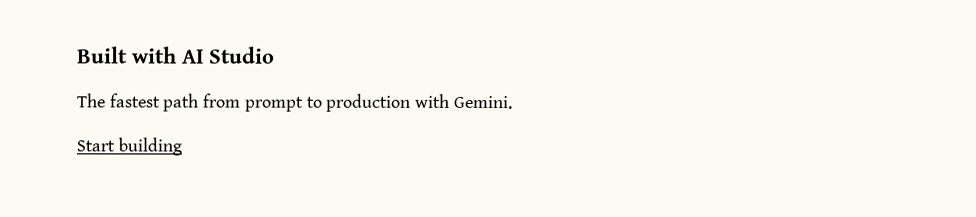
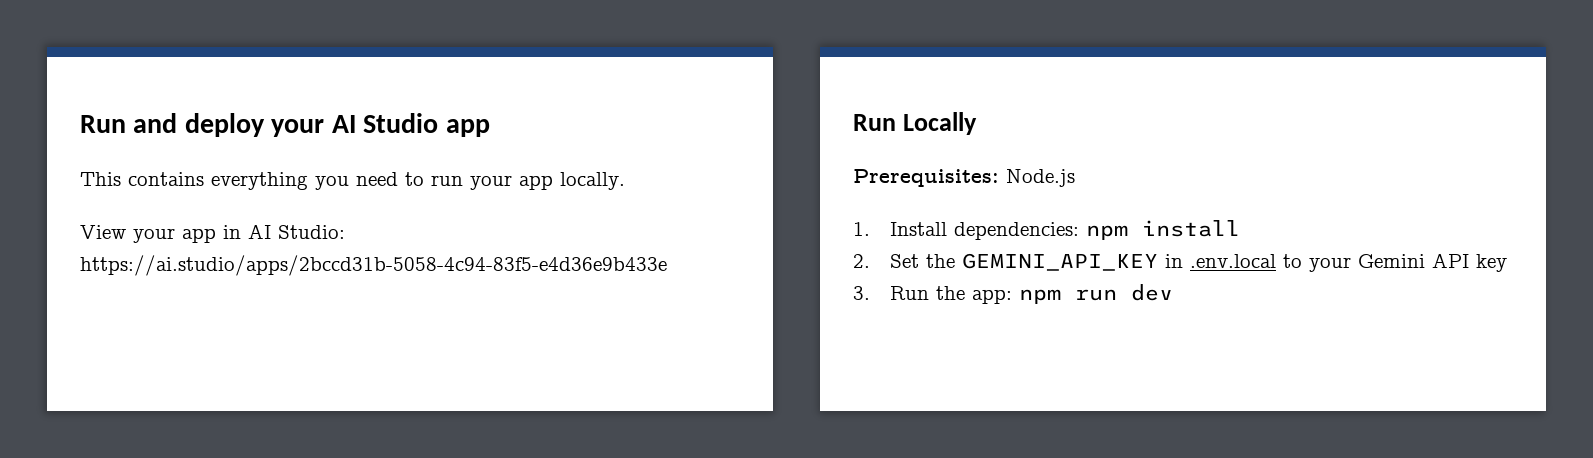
[77,46,275,64] [77,93,513,112] [76,137,182,156] Built with AI Studio // The fastest path from prompt to production with Gemini. // Start building -> [80,113,490,137] [80,172,625,190] [80,224,345,243] [80,255,667,276] [853,112,977,135] [853,169,1075,187] [853,220,1241,240] [853,253,1508,272] [853,284,1174,304] Run and deploy your AI Studio app // This contains everything you need to run your app locally. // View your app in AI Studio: https://ai.studio/apps/2bccd31b-5058-4c94-83f5-e4d36e9b433e // Run Locally // Prerequisites: Node.js // 1. Install dependencies: npm install // 2. Set the GEMINI_API_KEY in .env.local to your Gemini API key // 3. Run the app: npm run dev

